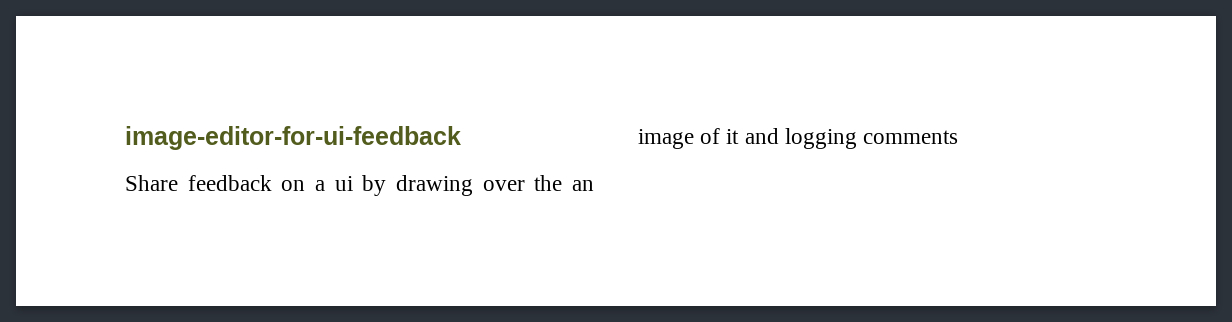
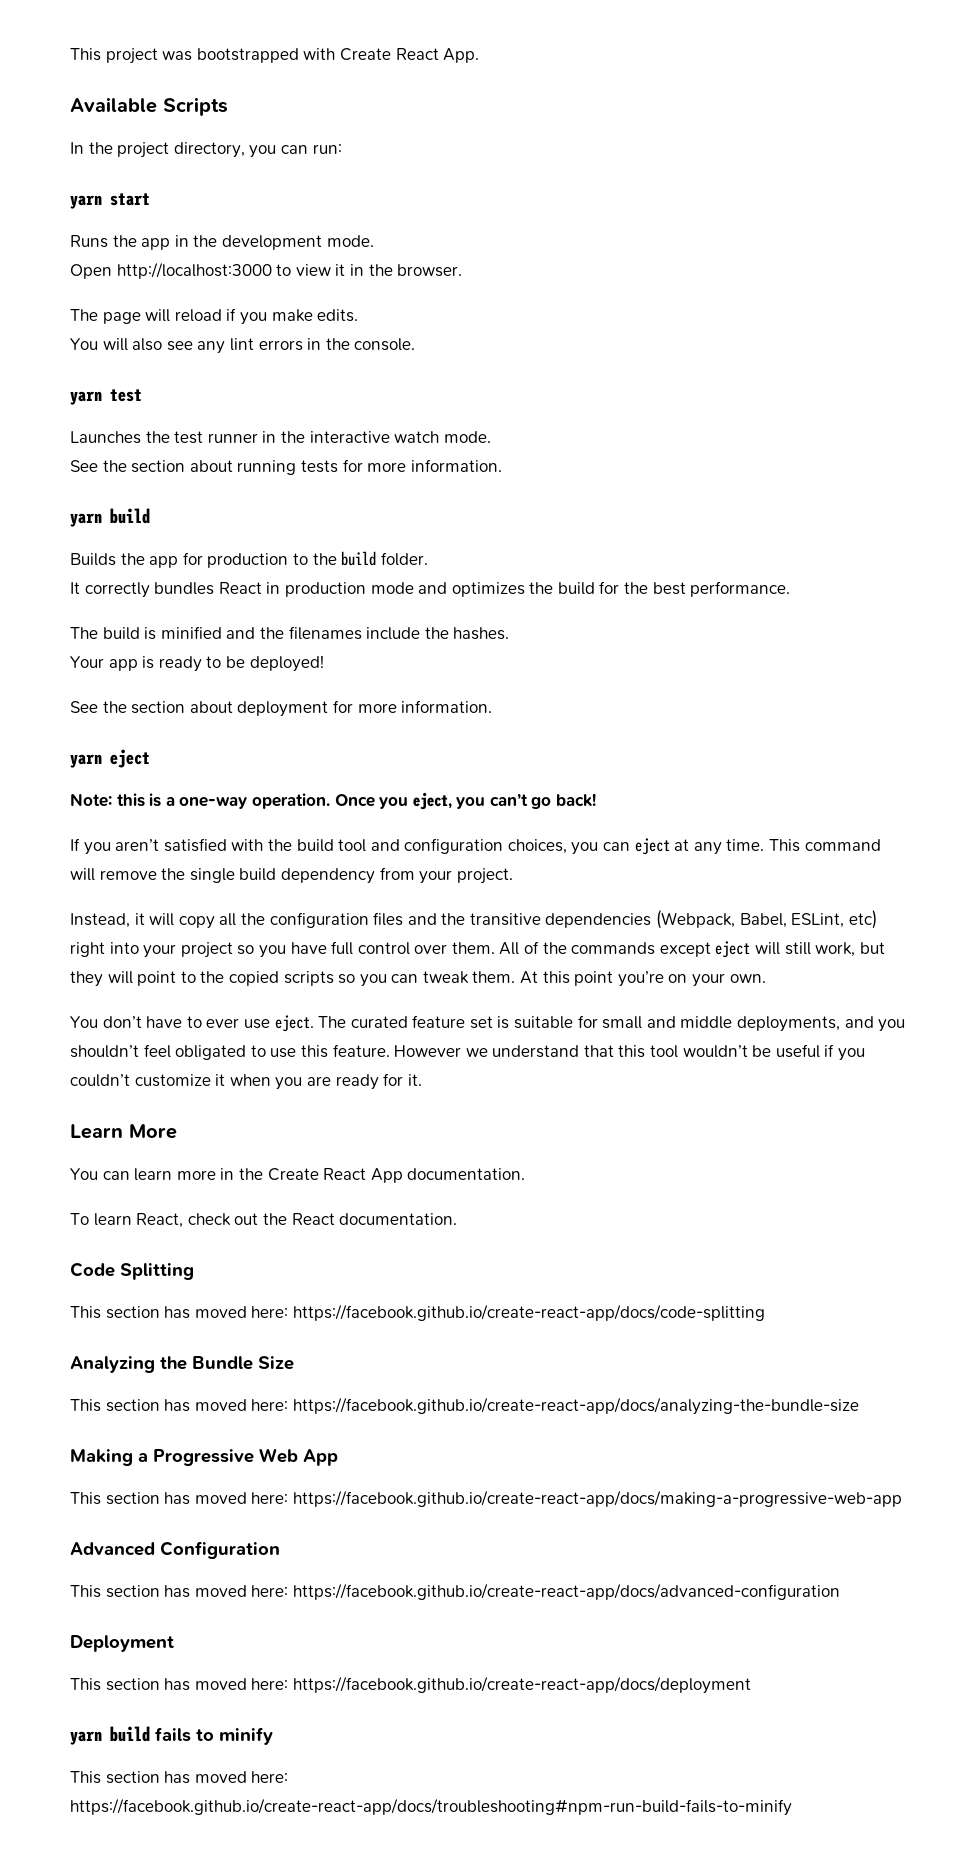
[125,126,461,150] [125,175,594,196] [638,128,959,149] image-editor-for-ui-feedback // Share feedback on a ui by drawing over the an image of it and logging comments -> [70,48,480,64] [70,97,228,116] [70,142,342,158] [70,193,150,209] [70,235,374,250] [70,262,463,279] [70,308,359,325] [70,338,416,354] [70,389,142,405] [70,431,491,444] [70,459,502,475] [70,508,150,527] [70,551,428,568] [70,581,791,598] [70,626,510,640] [70,655,324,672] [70,700,493,717] [70,749,150,768] [70,792,597,810] [70,838,881,855] [70,867,513,884] [70,910,877,929] [70,941,885,958] [70,971,766,987] [70,1015,906,1032] [70,1044,866,1061] [70,1073,422,1090] [70,1124,177,1139] [70,1168,526,1183] [70,1213,458,1228] [70,1262,194,1280] [70,1304,765,1321] [70,1356,294,1373] [70,1397,859,1415] [70,1448,338,1466] [70,1490,902,1507] [70,1541,280,1559] [70,1583,840,1600] [70,1635,174,1652] [70,1676,751,1694] [70,1726,273,1745] [70,1771,289,1784] [70,1798,792,1816] This project was bootstrapped with Create React App. // Available Scripts // In the project directory, you can run: // yarn start // Runs the app in the development mode. // Open http://localhost:3000 to view it in the browser. // The page will reload if you make edits. // You will also see any lint errors in the console. // yarn test // Launches the test runner in the interactive watch mode. // See the section about running tests for more information. // yarn build // Builds the app for production to the build folder. // It correctly bundles React in production mode and optimizes the build for the best performance. // The build is minified and the filenames include the hashes. // Your app is ready to be deployed! // See the section about deployment for more information. // yarn eject // Note: this is a one-way operation. Once you eject, you can’t go back! // If you aren’t satisfied with the build tool and configuration choices, you can eject at any time. This command will remove the single build dependency from your project. // Instead, it will copy all the configuration files and the transitive dependencies (Webpack, Babel, ESLint, etc) right into your project so you have full control over them. All of the commands except eject will still work, but they will point to the copied scripts so you can tweak them. At this point you’re on your own. // You don’t have to ever use eject. The curated feature set is suitable for small and middle deployments, and you shouldn’t feel obligated to use this feature. However we understand that this tool wouldn’t be useful if you couldn’t customize it when you are ready for it. // Learn More // You can learn more in the Create React App documentation. // To learn React, check out the React documentation. // Code Splitting // This section has moved here: https://facebook.github.io/create-react-app/docs/code-splitting // Analyzing the Bundle Size // This section has moved here: https://facebook.github.io/create-react-app/docs/analyzing-the-bundle-size // Making a Progressive Web App // This section has moved here: https://facebook.github.io/create-react-app/docs/making-a-progressive-web-app // Advanced Configuration // This section has moved here: https://facebook.github.io/create-react-app/docs/advanced-configuration // Deployment // This section has moved here: https://facebook.github.io/create-react-app/docs/deployment // yarn build fails to minify // This section has moved here: https://facebook.github.io/create-react-app/docs/troubleshooting#npm-run-build-fails-to-minify

